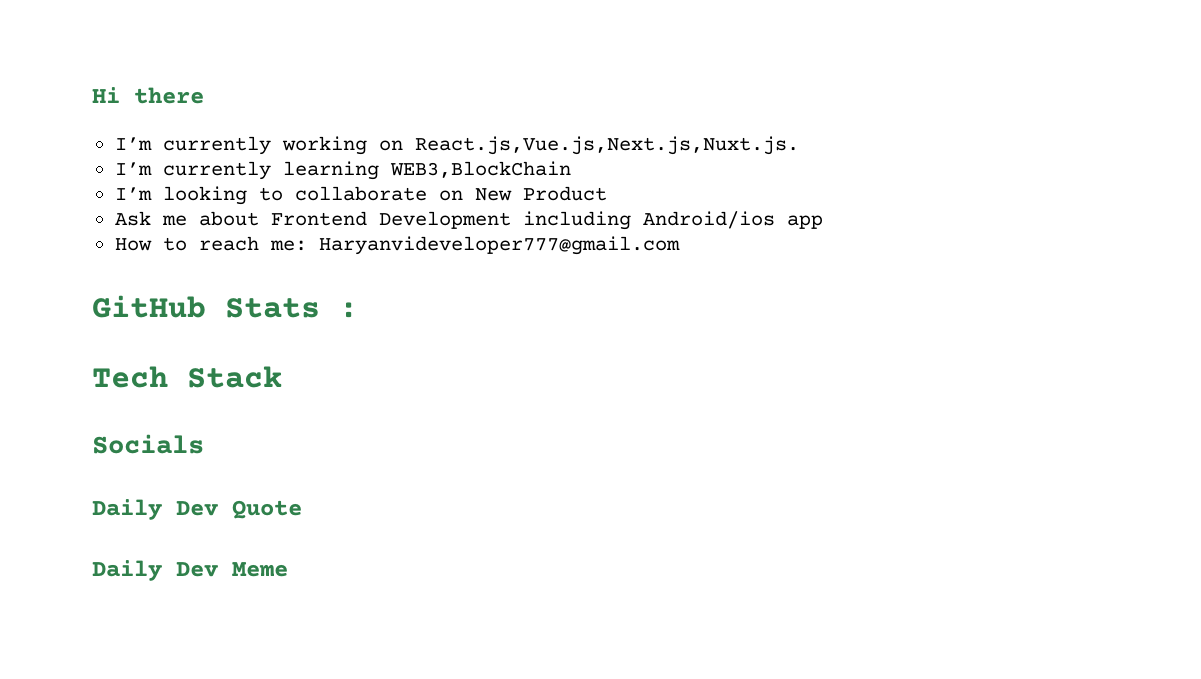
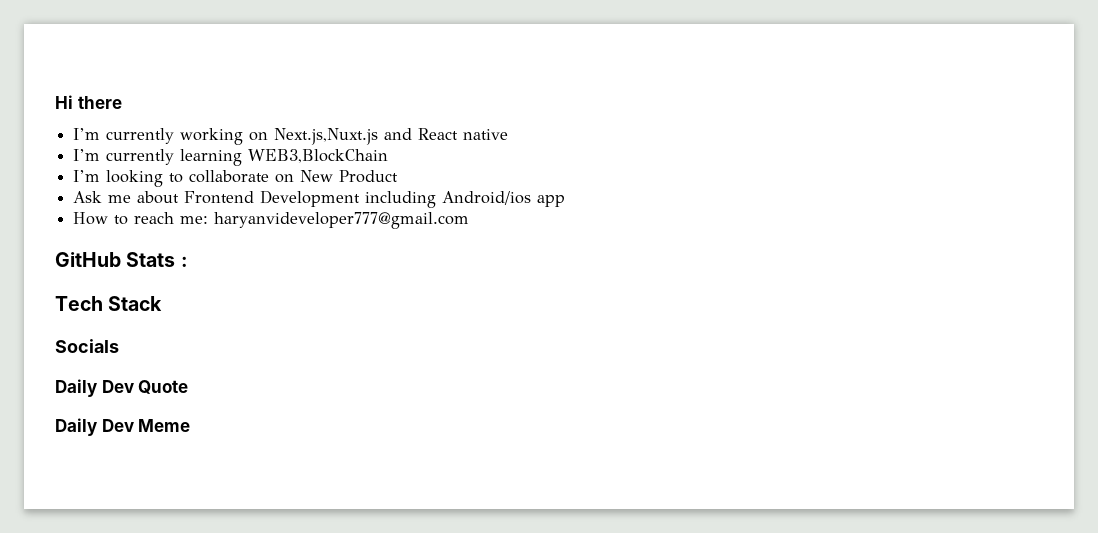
[414,136,799,155] React.js,Vue.js,Next.js,Nuxt.js. -> [274,128,509,145] Next.js,Nuxt.js and React native
[318,236,680,255] Haryanvideveloper777@gmail.com -> [214,212,470,229] haryanvideveloper777@gmail.com

